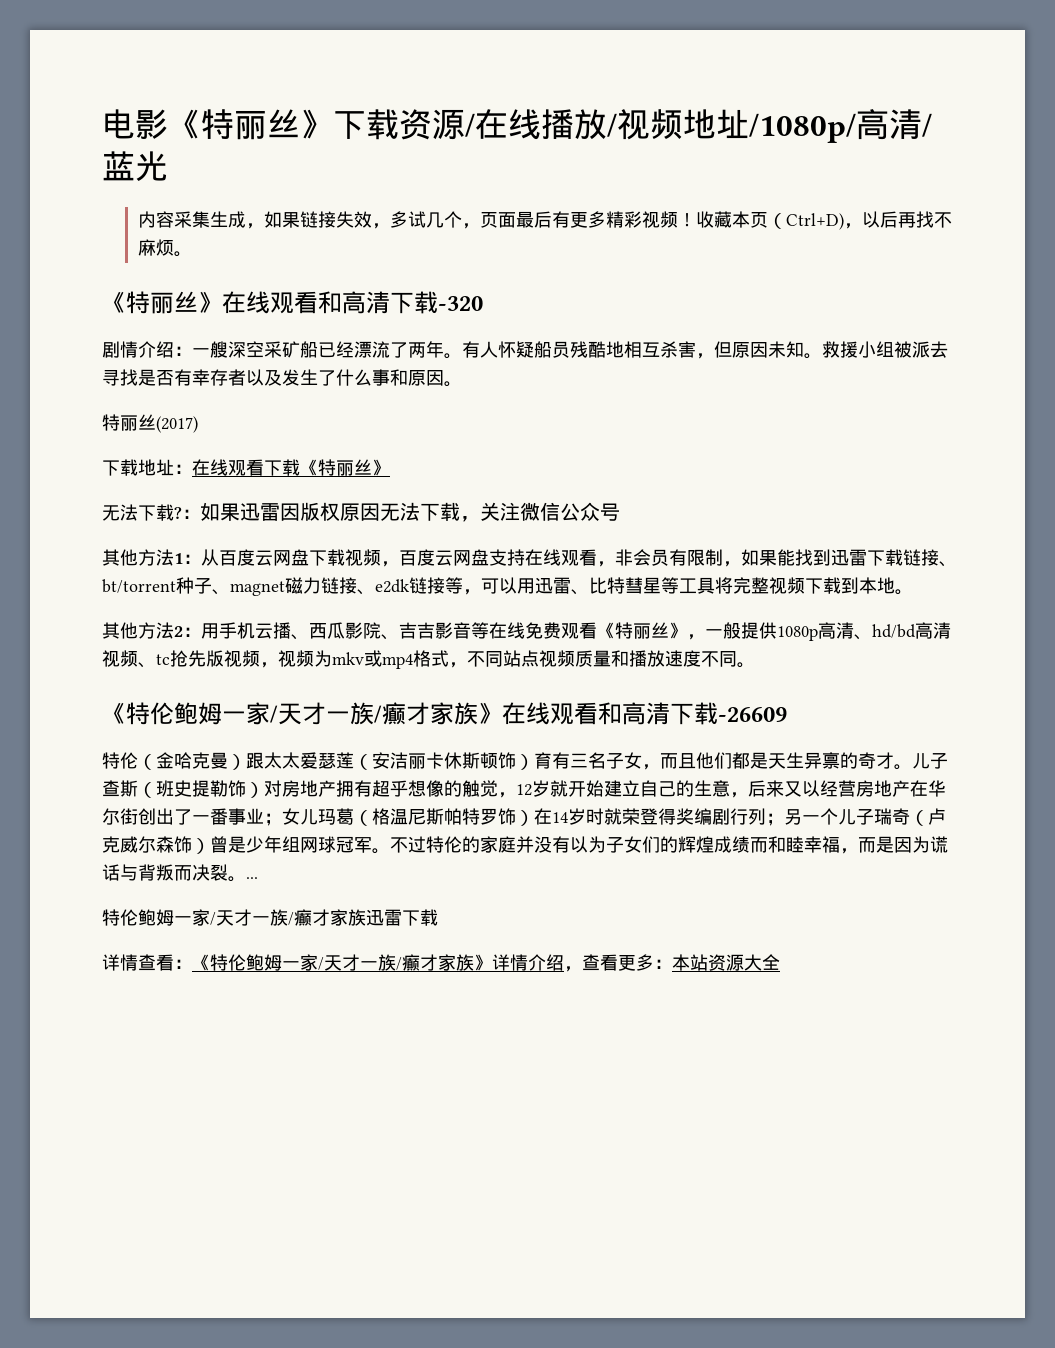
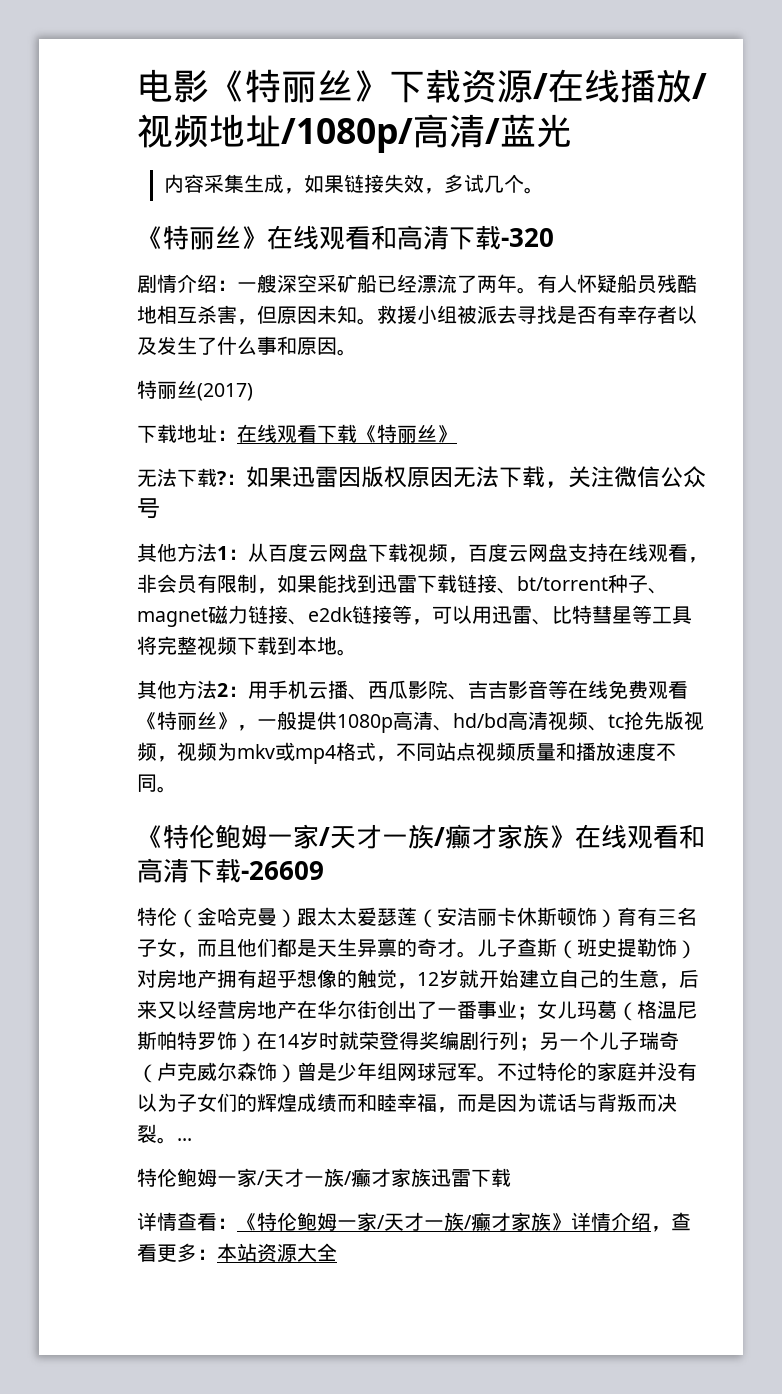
[461,211,952,230] [137,239,174,256] ，页面最后有更多精彩视频！收藏本页（Ctrl+D)，以后再找不麻烦 -> (524, 183) none

